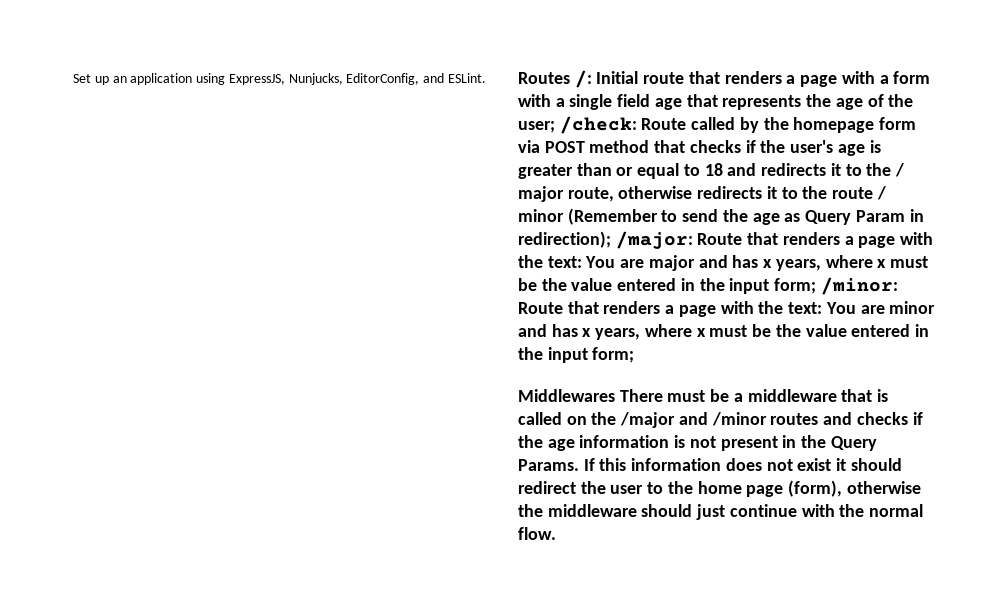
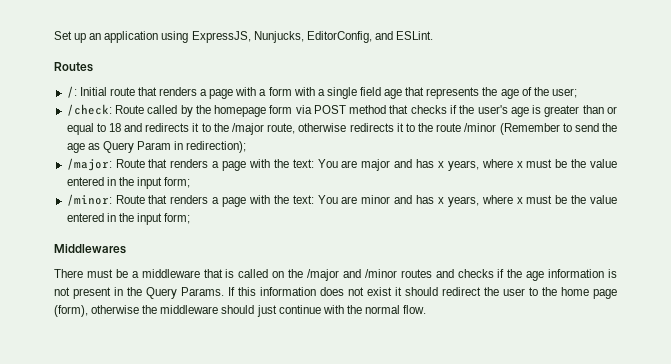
(570, 78) none -> (93, 67) //
(555, 127) none -> (577, 93) //
[894,163,904,177] [518,186,564,202] / major -> [231,123,264,135] /major
[876,186,886,200] [518,209,564,222] / minor -> [464,123,497,132] /minor
(611, 239) none -> (247, 147) //
(817, 286) none -> (191, 182) //
(615, 395) none -> (126, 249) //

